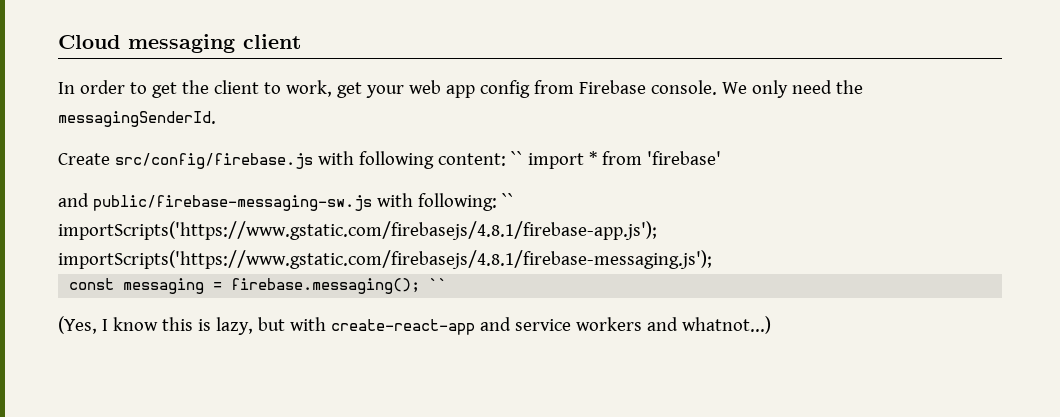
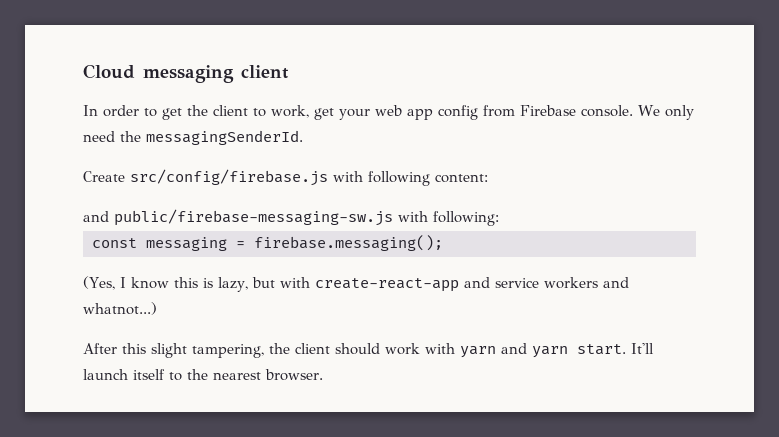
[510,151,721,169] `` import * from 'firebase' -> (488, 178) none
[501,193,514,207] [58,221,657,240] [58,250,712,269] `` importScripts('https://www.gstatic.com/firebasejs/4.8.1/firebase-app.js'); importScripts('https://www.gstatic.com/firebasejs/4.8.1/firebase-messaging.js'); -> (499, 218) none
[429,278,448,290] `` -> (443, 243) none
(771, 325) none -> [83,343,654,358] [83,369,323,381] // After this slight tampering, the client should work with yarn and yarn start. It'll launch itself to the nearest browser.

